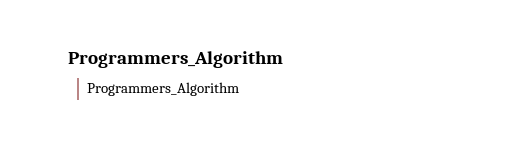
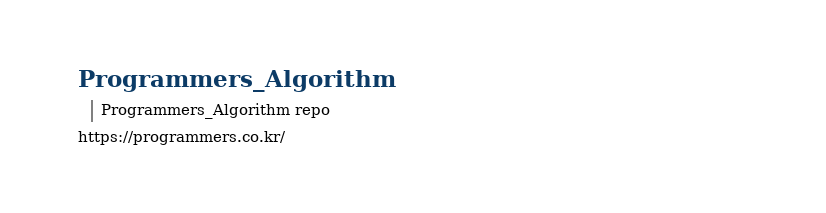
(240, 89) none -> [295,107,331,118] [78,131,286,145] repo // https://programmers.co.kr/

